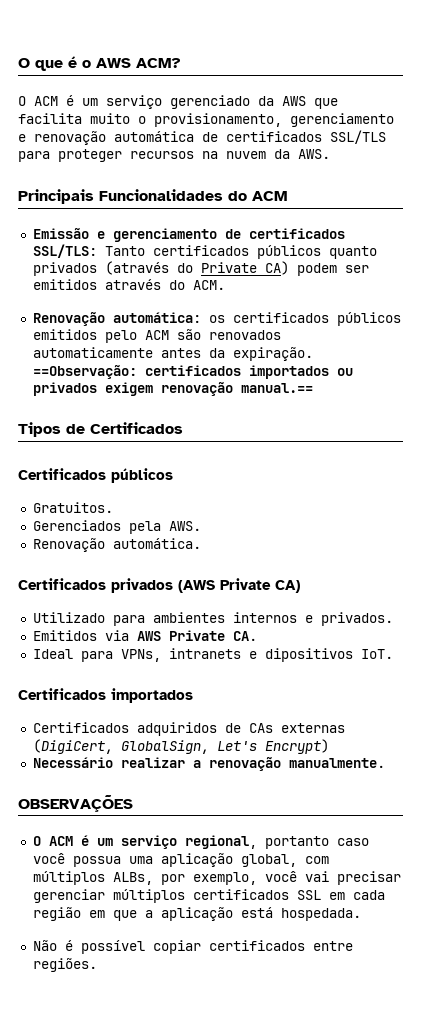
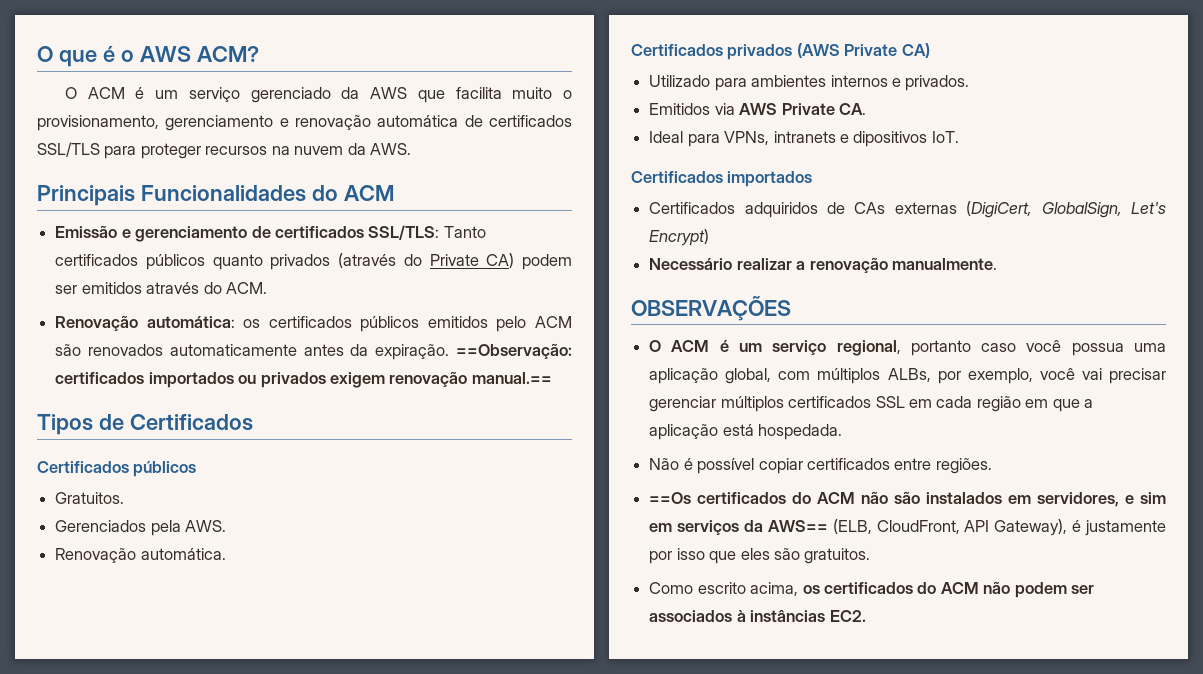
(97, 965) none -> [649,491,1166,507] [649,519,1166,536] [649,548,871,564] [649,581,1095,598] [649,610,866,622] // ==Os certificados do ACM não são instalados em servidores, e sim em serviços da AWS== (ELB, CloudFront, API Gateway), é justamente por isso que eles são gratuitos. // Como escrito acima, os certificados do ACM não podem ser associados à instâncias EC2.

